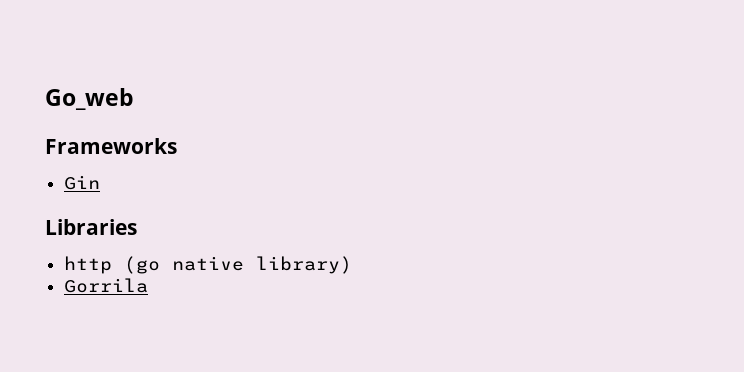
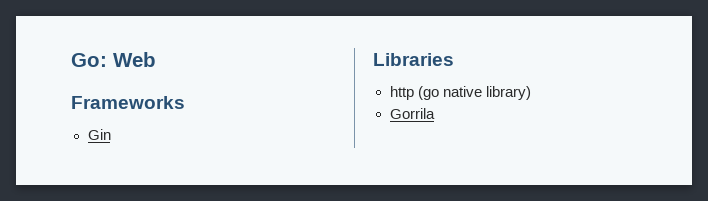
[45,88,134,110] Go_web -> [71,52,156,67] Go: Web

